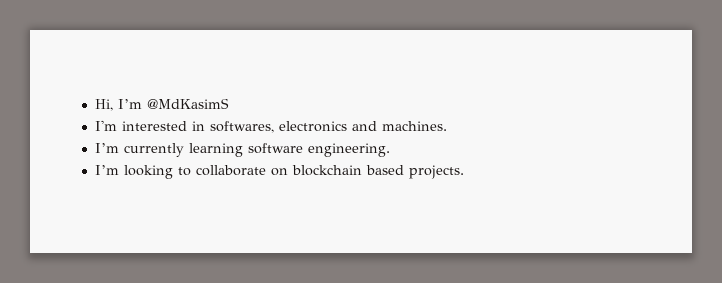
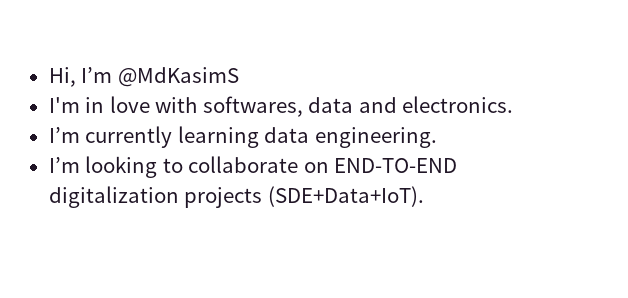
[121,121,447,133] interested in softwares, electronics and machines. -> [85,96,514,117] in love with softwares, data and electronics.
[247,143,303,154] software -> [264,127,310,143] data
[291,165,464,179] blockchain based projects. -> [334,158,458,173] [48,186,424,208] END-TO-END digitalization projects (SDE+Data+IoT).

